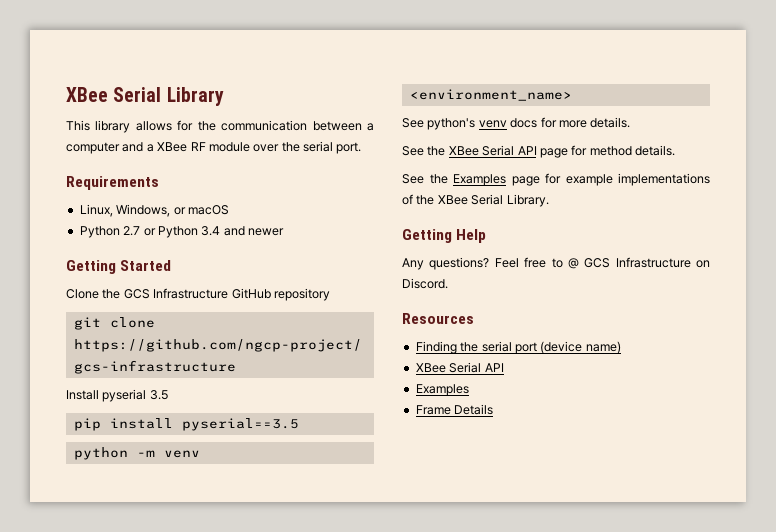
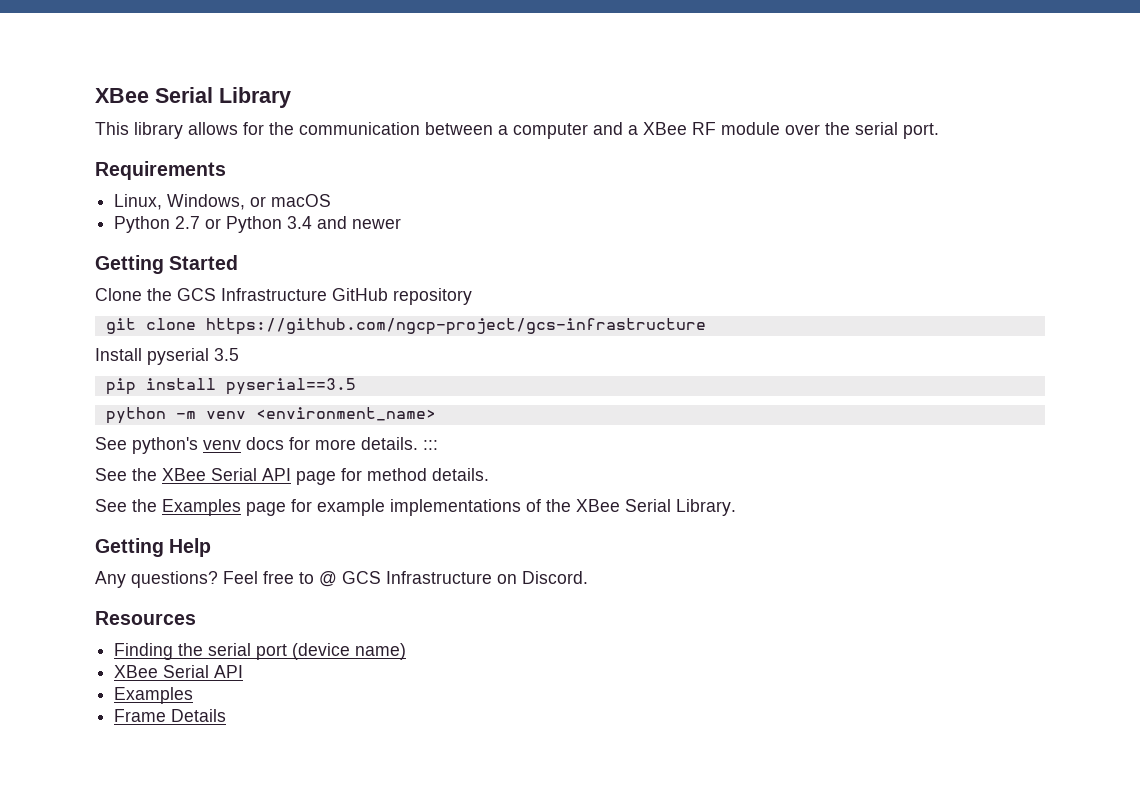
(631, 122) none -> [423,440,438,450] :::

